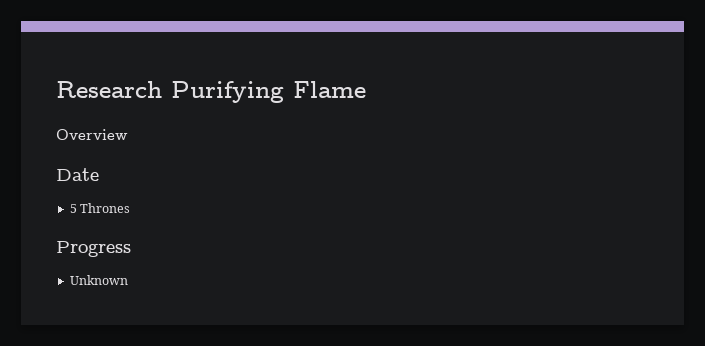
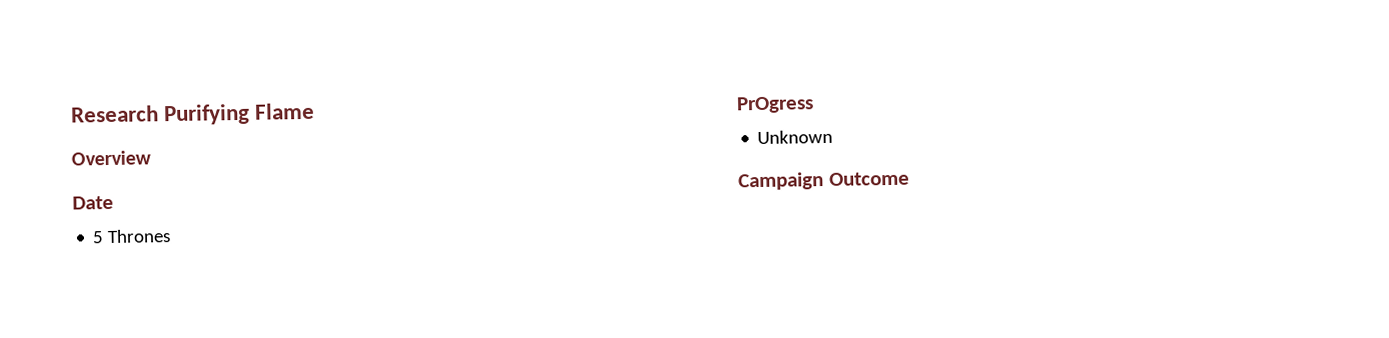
[56,241,131,257] Progress -> [736,96,814,114] PrOgress
(128, 280) none -> [738,171,910,191] // Campaign Outcome

